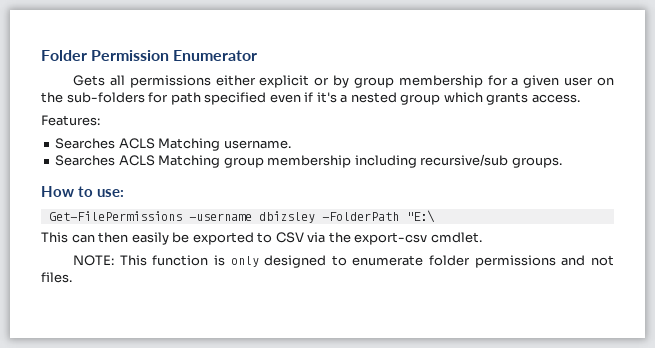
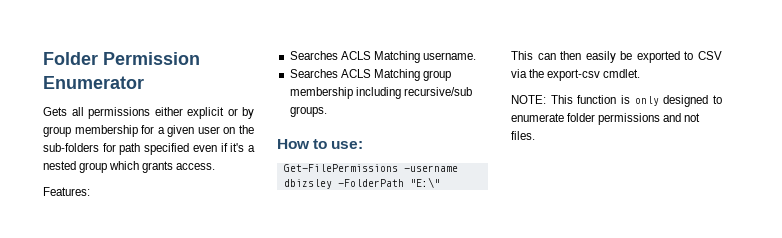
[405,210,435,223] "E:\ -> [409,177,440,188] "E:\"

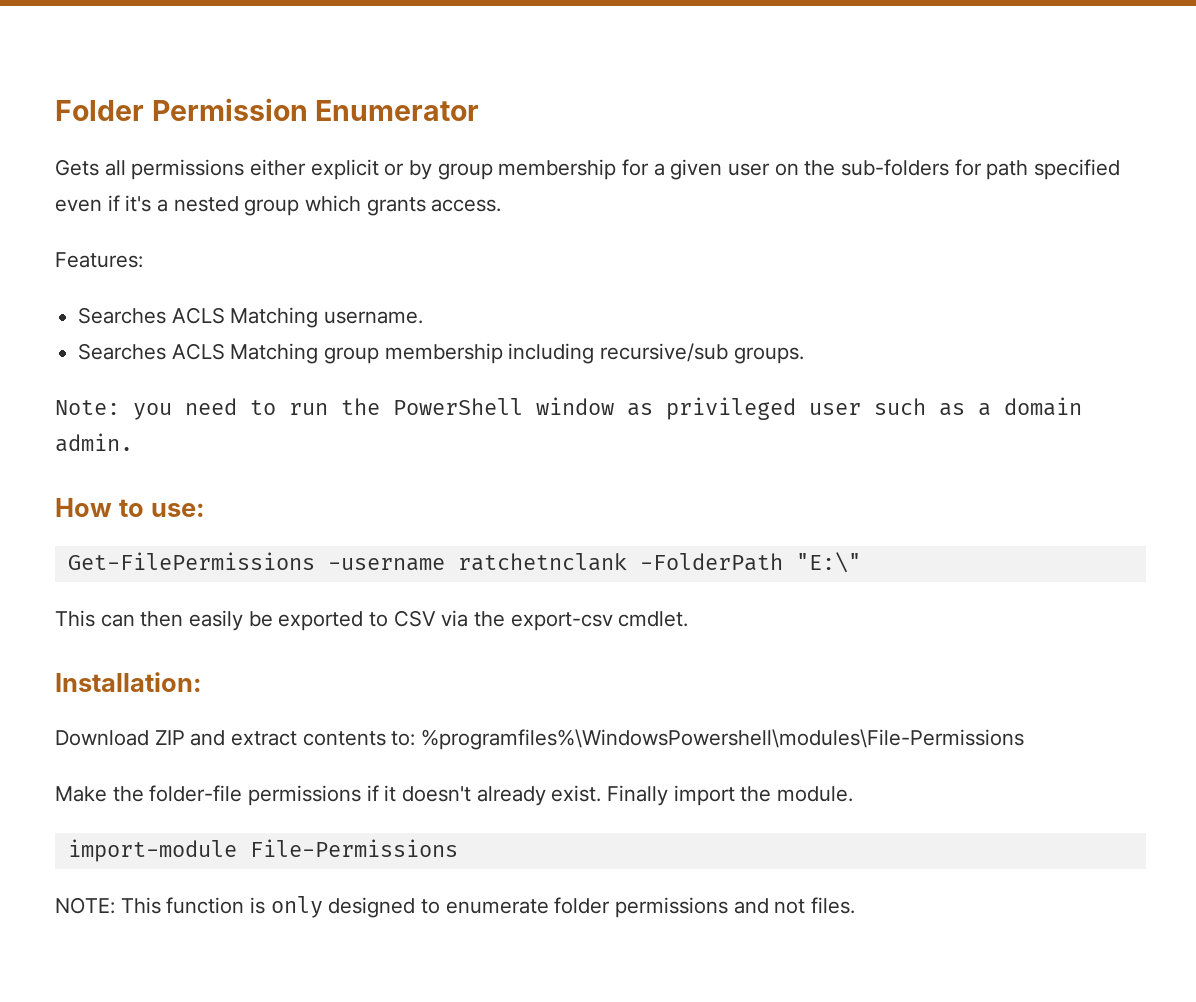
(327, 111) none -> [55,397,1082,420] [55,433,133,452] // Note: you need to run the PowerShell window as privileged user such as a domain admin.
[283,179,332,189] dbizsley -> [457,553,627,571] ratchetnclank
(641, 73) none -> [55,672,202,692] [55,729,1025,750] [55,785,854,806] [67,839,458,862] // Installation: // Download ZIP and extract contents to: %programfiles%\WindowsPowershell\modules\File-Permissions // Make the folder-file permissions if it doesn't already exist. Finally import the module. // import-module File-Permissions

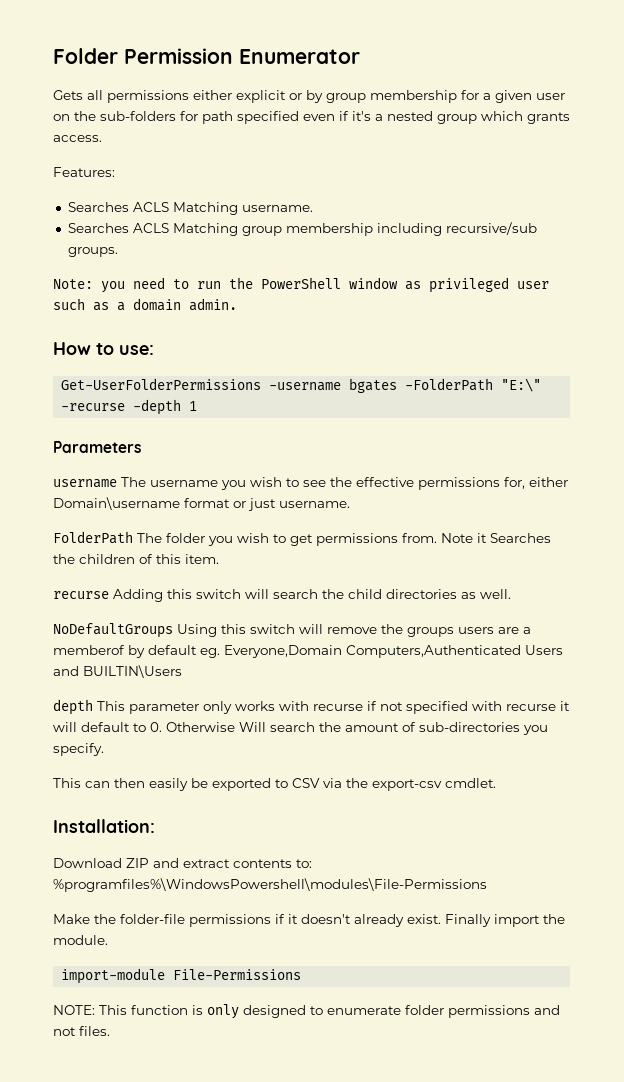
[67,552,627,571] Get-FilePermissions -username ratchetnclank -> [61,378,398,393] Get-UserFolderPermissions -username bgates
(861, 562) none -> [61,399,198,415] [53,441,141,453] [53,477,568,490] [53,497,350,511] [53,531,551,546] [53,554,219,564] [53,589,511,602] [53,623,531,638] [53,645,563,658] [53,665,182,678] [53,699,570,715] [53,722,548,735] [53,743,104,756] -recurse -depth 1 // Parameters // username The username you wish to see the effective permissions for, either Domain\username format or just username. // FolderPath The folder you wish to get permissions from. Note it Searches the children of this item. // recurse Adding this switch will search the child directories as well. // NoDefaultGroups Using this switch will remove the groups users are a memberof by default eg. Everyone,Domain Computers,Authenticated Users and BUILTIN\Users // depth This parameter only works with recurse if not specified with recurse it will default to 0. Otherwise Will search the amount of sub-directories you specify.

